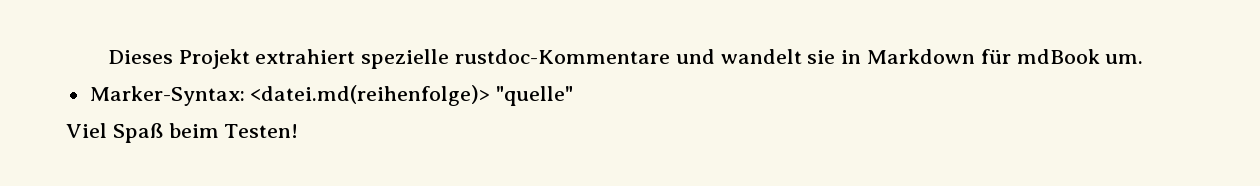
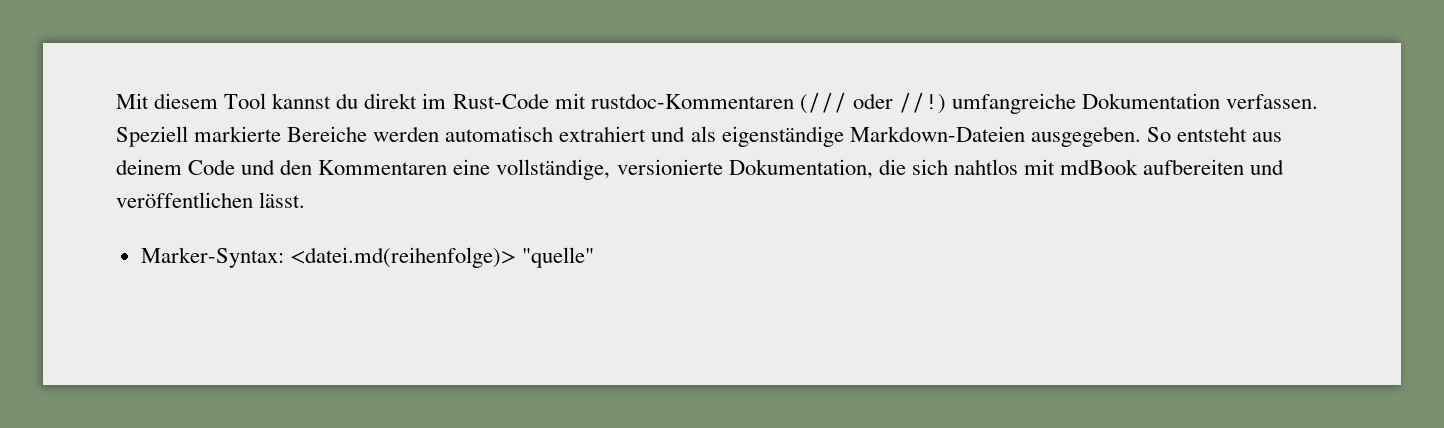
[107,49,1144,69] Dieses Projekt extrahiert spezielle rustdoc-Kommentare und wandelt sie in Markdown für mdBook um. -> [116,92,1319,114] [116,126,1282,147] [116,159,1285,180] [116,192,306,208] Mit diesem Tool kannst du direkt im Rust-Code mit rustdoc-Kommentaren (/// oder //!) umfangreiche Dokumentation verfassen. Speziell markierte Bereiche werden automatisch extrahiert und als eigenständige Markdown-Dateien ausgegeben. So entsteht aus deinem Code und den Kommentaren eine vollständige, versionierte Dokumentation, die sich nahtlos mit mdBook aufbereiten und veröffentlichen lässt.
[66,123,299,143] // Viel Spaß beim Testen! -> (594, 257) none

